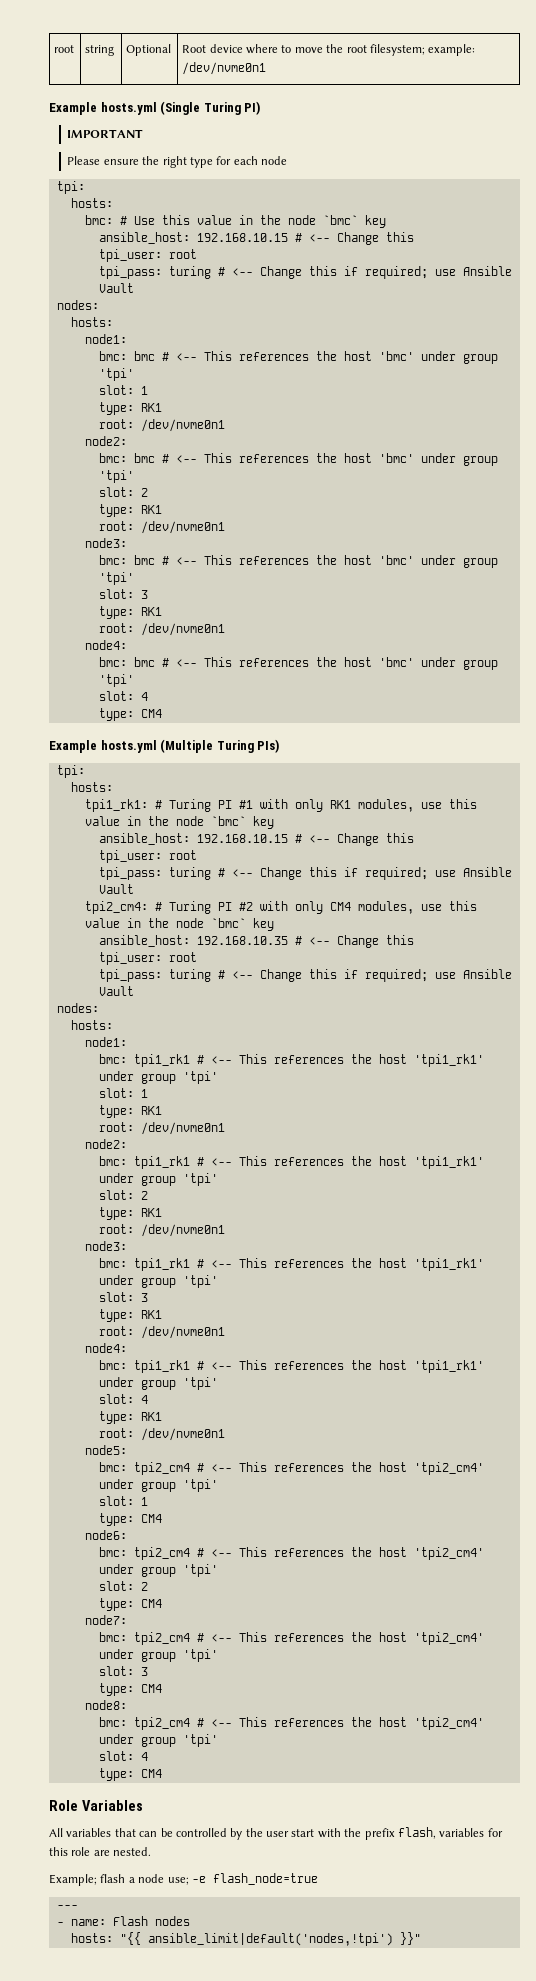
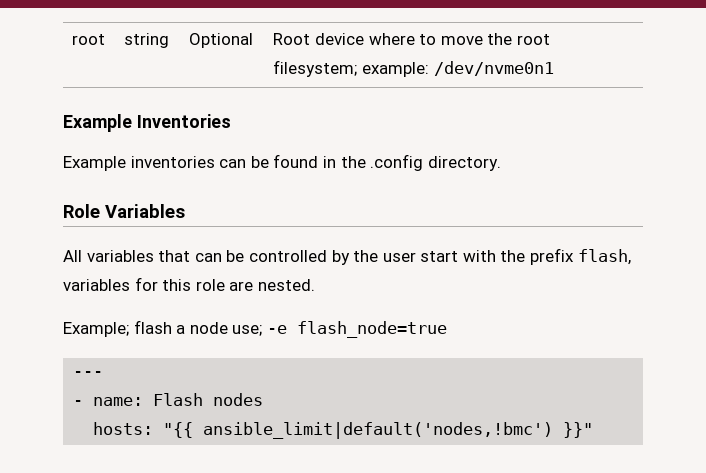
[100,101,261,115] [67,129,144,138] [67,156,288,168] [56,181,85,194] [70,198,113,208] [84,215,386,228] [98,232,414,245] [98,249,197,262] [98,266,512,279] [98,283,134,293] [56,300,99,310] [70,317,113,327] [84,334,127,344] [98,351,498,364] [98,368,134,381] [98,385,148,395] [98,402,162,415] [98,419,225,432] [84,436,127,446] [98,453,498,466] [98,470,134,483] [98,487,148,497] [98,504,162,517] [98,521,225,534] [84,538,127,548] [98,555,498,568] [98,572,134,585] [98,589,148,599] [98,606,162,619] [98,623,225,636] [84,640,127,650] [98,657,498,670] [98,674,134,687] [98,691,148,701] [98,708,162,721] [49,739,280,753] [56,765,85,778] [70,782,113,792] [84,799,477,812] [84,816,274,829] [98,833,414,846] [98,850,197,863] [98,867,512,880] [98,884,134,894] [84,901,477,914] [84,918,274,931] [98,935,414,948] [98,952,197,965] [98,969,512,982] [98,986,134,996] [56,1003,99,1013] [70,1020,113,1030] [84,1037,127,1047] [98,1054,484,1067] [98,1071,218,1084] [98,1088,148,1098] [98,1105,162,1118] [98,1122,225,1135] [84,1139,127,1149] [98,1156,484,1169] [98,1173,218,1186] [98,1190,148,1200] [98,1207,162,1220] [98,1224,225,1237] [84,1241,127,1251] [98,1258,484,1271] [98,1275,218,1288] [98,1292,148,1302] [98,1309,162,1322] [98,1326,225,1339] [84,1343,127,1353] [98,1360,484,1373] [98,1377,218,1390] [98,1394,148,1404] [98,1411,162,1424] [98,1428,225,1441] [84,1445,127,1455] [98,1462,484,1475] [98,1479,218,1492] [98,1496,148,1506] [98,1513,162,1526] [84,1530,127,1540] [98,1547,484,1560] [98,1564,218,1577] [98,1581,148,1591] [98,1598,162,1611] [84,1615,127,1625] [98,1632,484,1645] [98,1649,218,1662] [98,1666,148,1676] [98,1683,162,1696] [84,1700,127,1710] [98,1717,484,1730] [98,1734,218,1747] [98,1751,148,1761] [98,1768,162,1781] hosts.yml (Single Turing PI) // IMPORTANT // Please ensure the right type for each node // tpi: // hosts: // bmc: # Use this value in the node `bmc` key // ansible_host: 192.168.10.15 # <-- Change this // tpi_user: root // tpi_pass: turing # <-- Change this if required; use Ansible Vault // nodes: // hosts: // node1: // bmc: bmc # <-- This references the host 'bmc' under group 'tpi' // slot: 1 // type: RK1 // root: /dev/nvme0n1 // node2: // bmc: bmc # <-- This references the host 'bmc' under group 'tpi' // slot: 2 // type: RK1 // root: /dev/nvme0n1 // node3: // bmc: bmc # <-- This references the host 'bmc' under group 'tpi' // slot: 3 // type: RK1 // root: /dev/nvme0n1 // node4: // bmc: bmc # <-- This references the host 'bmc' under group 'tpi' // slot: 4 // type: CM4 // Example hosts.yml (Multiple Turing PIs) // tpi: // hosts: // tpi1_rk1: # Turing PI #1 with only RK1 modules, use this value in the node `bmc` key // ansible_host: 192.168.10.15 # <-- Change this // tpi_user: root // tpi_pass: turing # <-- Change this if required; use Ansible Vault // tpi2_cm4: # Turing PI #2 with only CM4 modules, use this value in the node `bmc` key // ansible_host: 192.168.10.35 # <-- Change this // tpi_user: root // tpi_pass: turing # <-- Change this if required; use Ansible Vault // nodes: // hosts: // node1: // bmc: tpi1_rk1 # <-- This references the host 'tpi1_rk1' under group 'tpi' // slot: 1 // type: RK1 // root: /dev/nvme0n1 // node2: // bmc: tpi1_rk1 # <-- This references the host 'tpi1_rk1' under group 'tpi' // slot: 2 // type: RK1 // root: /dev/nvme0n1 // node3: // bmc: tpi1_rk1 # <-- This references the host 'tpi1_rk1' under group 'tpi' // slot: 3 // type: RK1 // root: /dev/nvme0n1 // node4: // bmc: tpi1_rk1 # <-- This references the host 'tpi1_rk1' under group 'tpi' // slot: 4 // type: RK1 // root: /dev/nvme0n1 // node5: // bmc: tpi2_cm4 # <-- This references the host 'tpi2_cm4' under group 'tpi' // slot: 1 // type: CM4 // node6: // bmc: tpi2_cm4 # <-- This references the host 'tpi2_cm4' under group 'tpi' // slot: 2 // type: CM4 // node7: // bmc: tpi2_cm4 # <-- This references the host 'tpi2_cm4' under group 'tpi' // slot: 3 // type: CM4 // node8: // bmc: tpi2_cm4 # <-- This references the host 'tpi2_cm4' under group 'tpi' // slot: 4 // type: CM4 -> [136,114,231,128] [63,154,501,171] Inventories // Example inventories can be found in the .config directory.
[147,1933,393,1946] ansible_limit|default('nodes,!tpi') -> [203,422,554,439] ansible_limit|default('nodes,!bmc')

